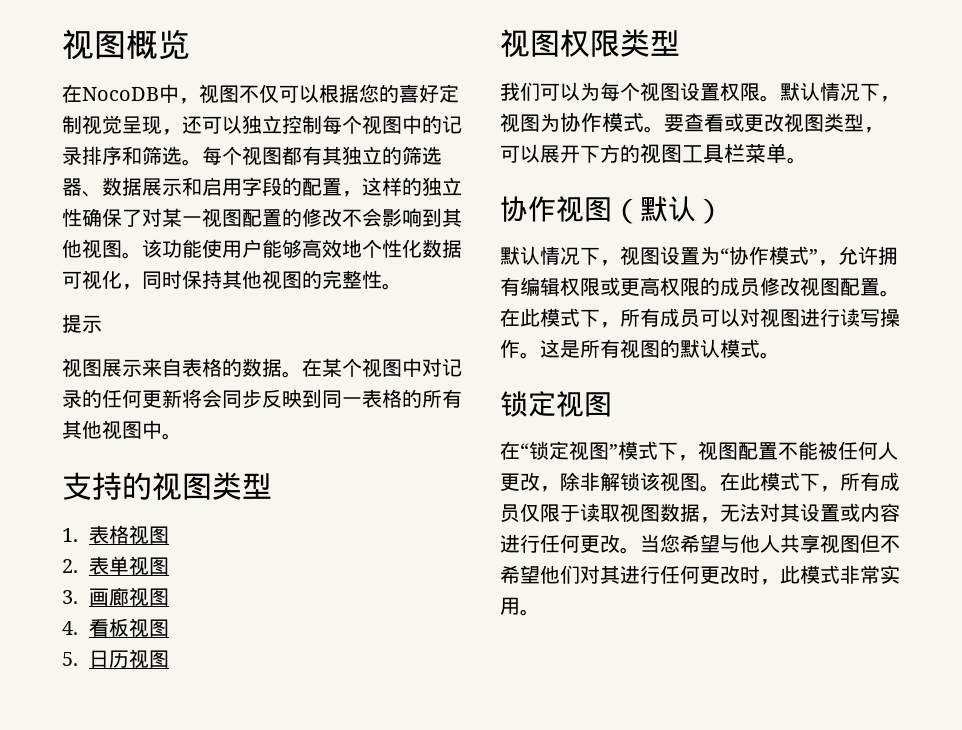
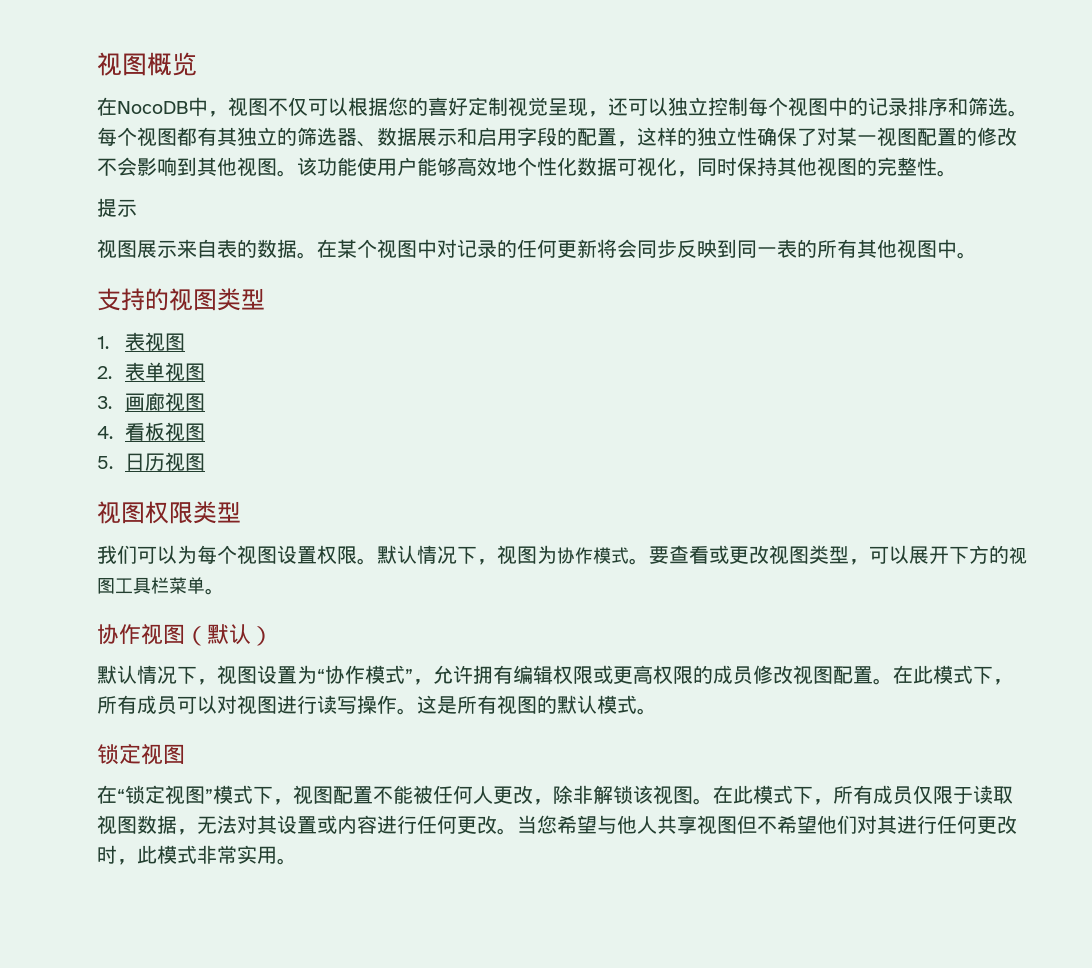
[202,358,222,377] 格 -> (237, 248) none
[382,389,402,408] 格 -> (797, 248) none
[108,525,129,544] 格 -> (146, 341) none

